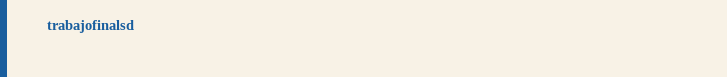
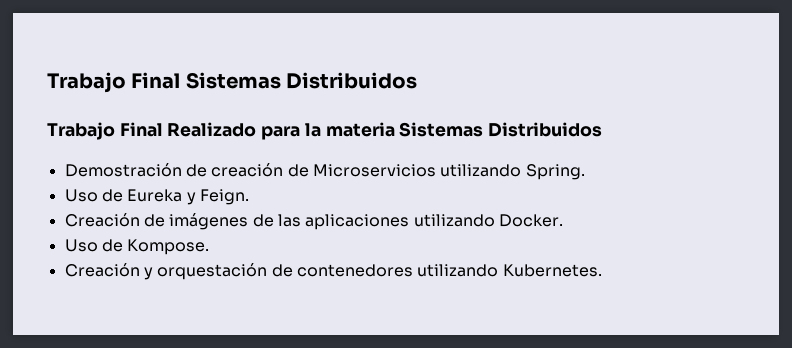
[47,20,134,33] trabajofinalsd -> [47,72,418,93] [47,122,603,140] [64,163,585,180] [64,189,249,205] [64,213,563,230] [64,239,210,255] [64,263,602,280] Trabajo Final Sistemas Distribuidos // Trabajo Final Realizado para la materia Sistemas Distribuidos // Demostración de creación de Microservicios utilizando Spring. // Uso de Eureka y Feign. // Creación de imágenes de las aplicaciones utilizando Docker. // Uso de Kompose. // Creación y orquestación de contenedores utilizando Kubernetes.

